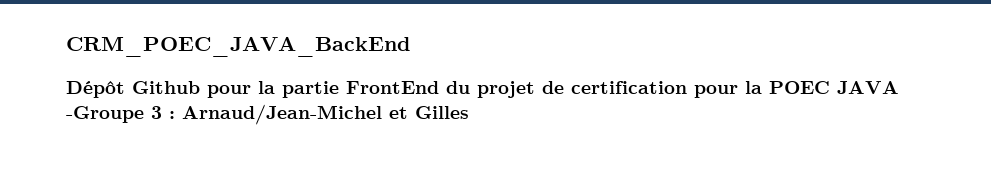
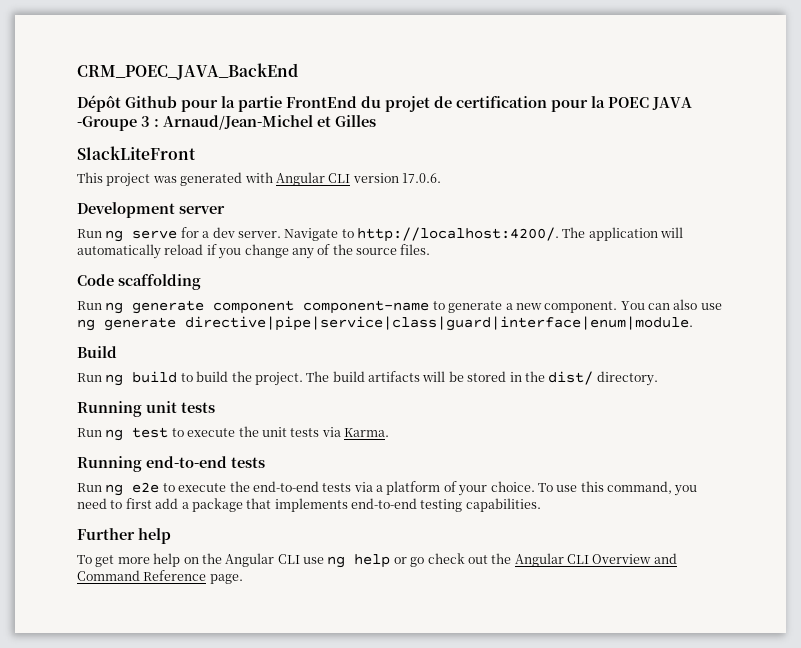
(469, 112) none -> [77,146,196,160] [77,172,441,187] [77,202,225,218] [77,227,684,242] [77,244,431,259] [77,274,201,290] [77,299,722,314] [77,316,693,331] [77,346,117,358] [77,371,658,386] [77,401,215,417] [77,426,389,441] [77,456,265,472] [77,481,698,496] [77,498,541,512] [77,528,171,544] [77,553,677,568] [77,570,243,584] // SlackLiteFront // This project was generated with Angular CLI version 17.0.6. // Development server // Run ng serve for a dev server. Navigate to http://localhost:4200/. The application will automatically reload if you change any of the source files. // Code scaffolding // Run ng generate component component-name to generate a new component. You can also use ng generate directive|pipe|service|class|guard|interface|enum|module. // Build // Run ng build to build the project. The build artifacts will be stored in the dist/ directory. // Running unit tests // Run ng test to execute the unit tests via Karma. // Running end-to-end tests // Run ng e2e to execute the end-to-end tests via a platform of your choice. To use this command, you need to first add a package that implements end-to-end testing capabilities. // Further help // To get more help on the Angular CLI use ng help or go check out the Angular CLI Overview and Command Reference page.

